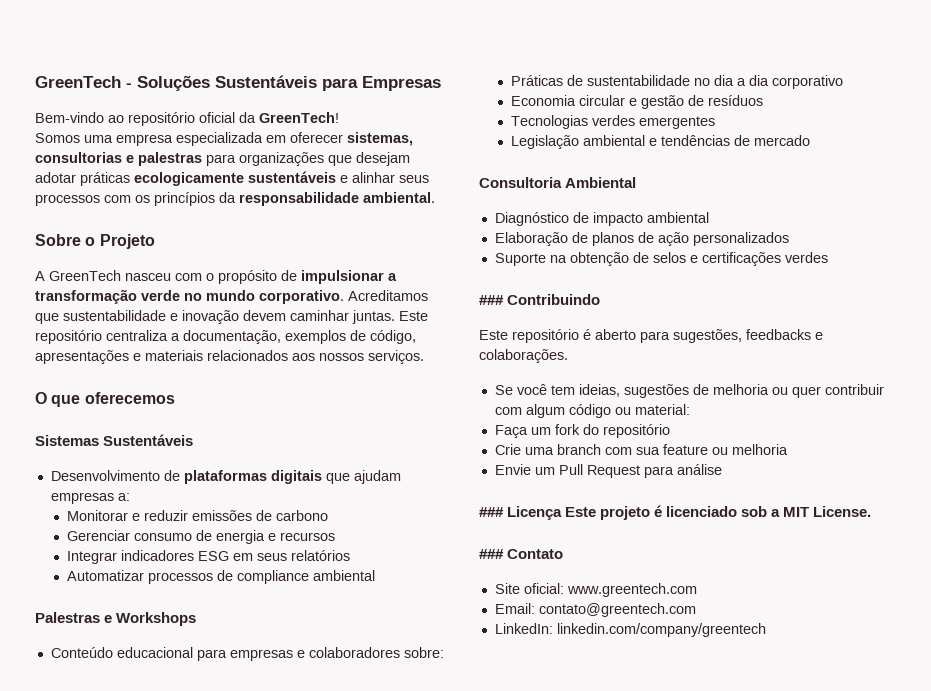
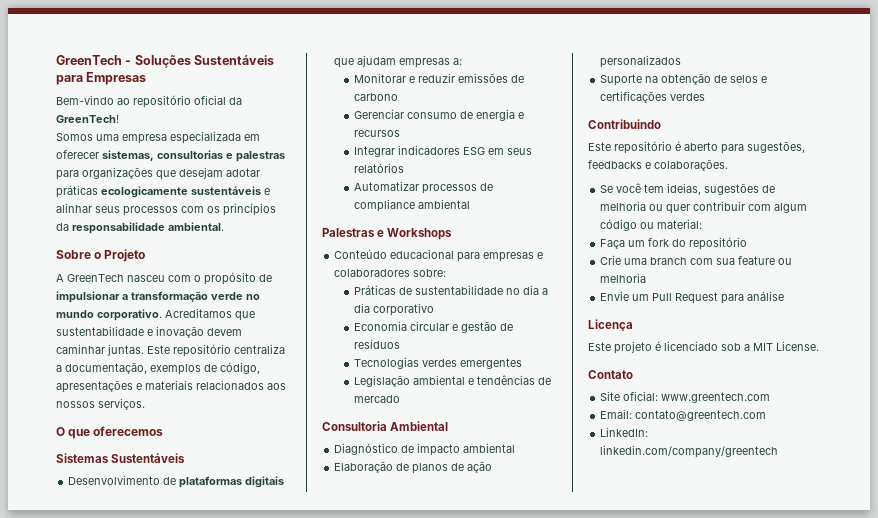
[479,295,504,305] ### -> (706, 97) none
[479,507,504,517] ### -> (785, 296) none
(563, 513) none -> (633, 325) //
[479,549,504,559] ### -> (819, 346) none

